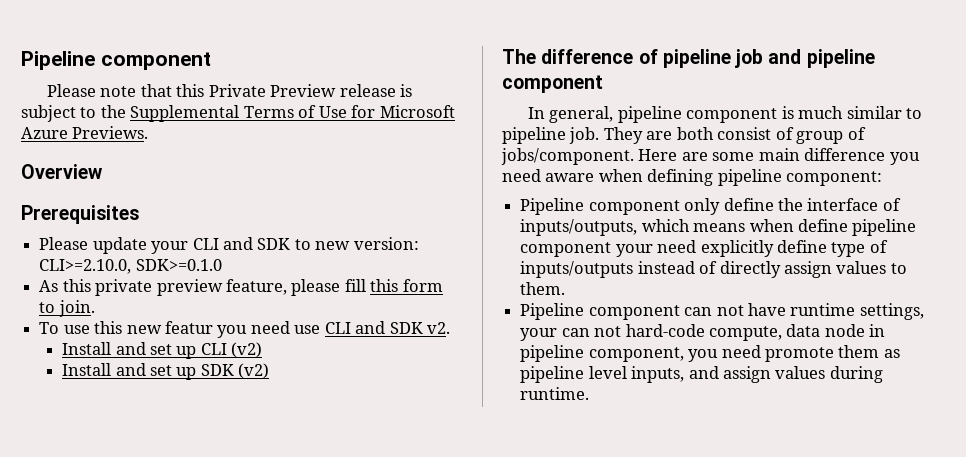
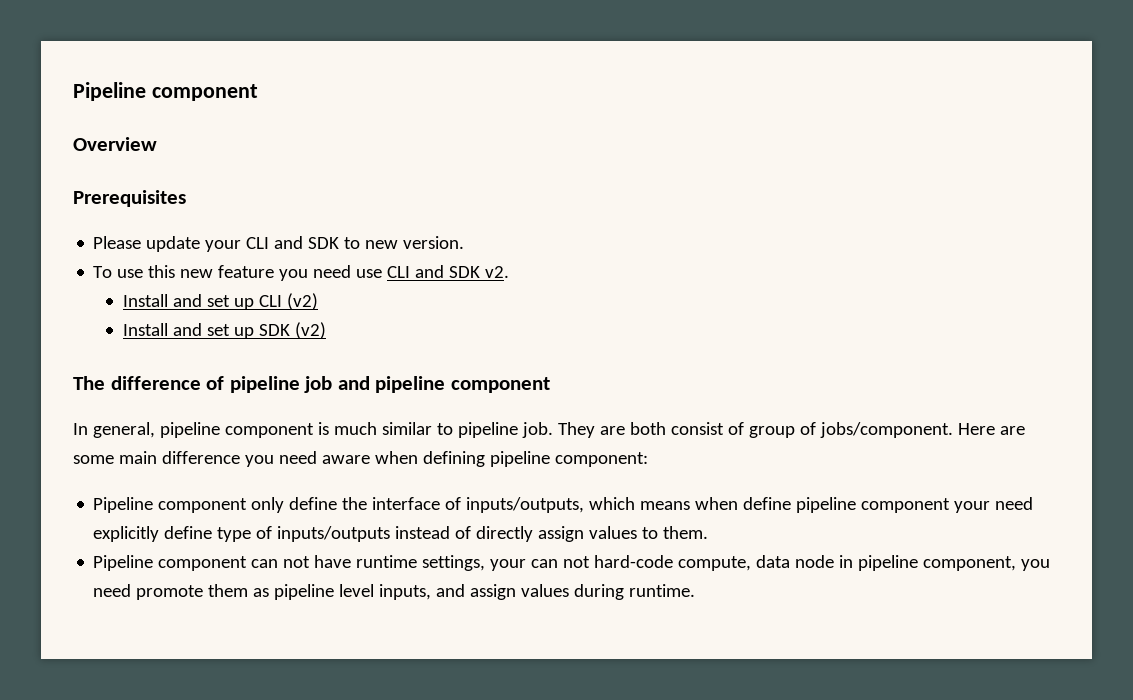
[21,51,211,70] [46,84,413,97] [21,105,455,122] [21,126,149,139] Pipeline component // Please note that this Private Preview release is subject to the Supplemental Terms of Use for Microsoft Azure Previews. -> [73,82,258,101] Pipeline component
[353,237,419,250] [39,259,222,274] [39,279,443,296] [39,300,95,317] version: CLI>=2.10.0, SDK>=0.1.0 // As this private preview feature, please fill this form to join. -> [403,236,465,249] version.
[164,321,213,334] featur -> [218,265,275,278] feature

